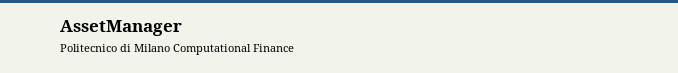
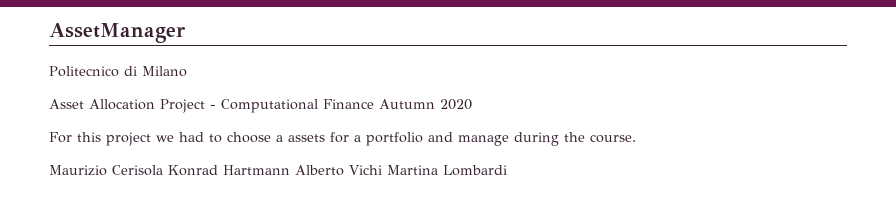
[173,44,294,55] Computational Finance -> [49,99,472,113] [49,132,636,146] [49,165,507,176] // Asset Allocation Project - Computational Finance Autumn 2020 // For this project we had to choose a assets for a portfolio and manage during the course. // Maurizio Cerisola Konrad Hartmann Alberto Vichi Martina Lombardi

